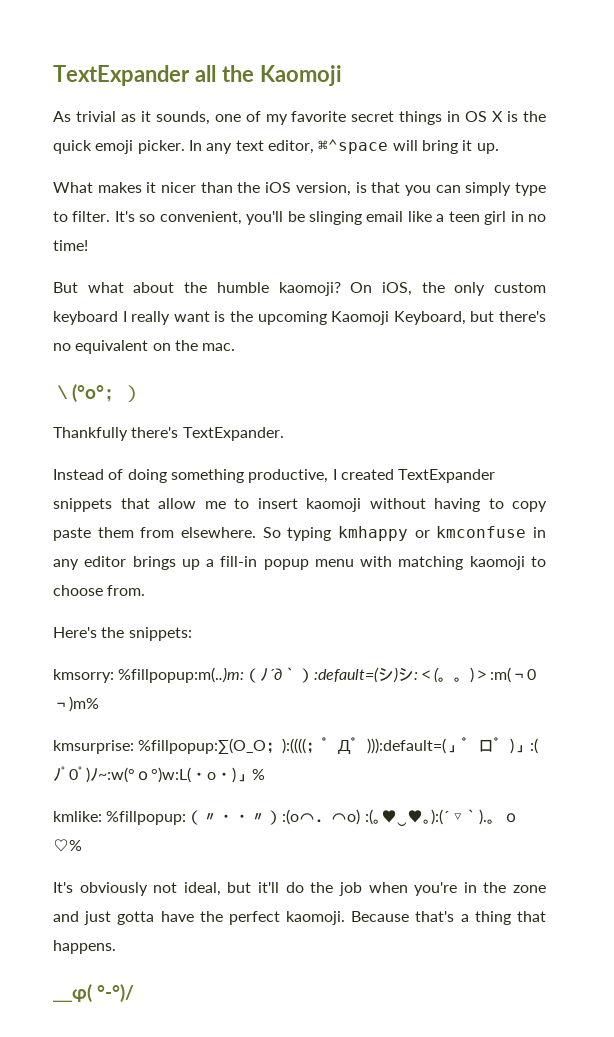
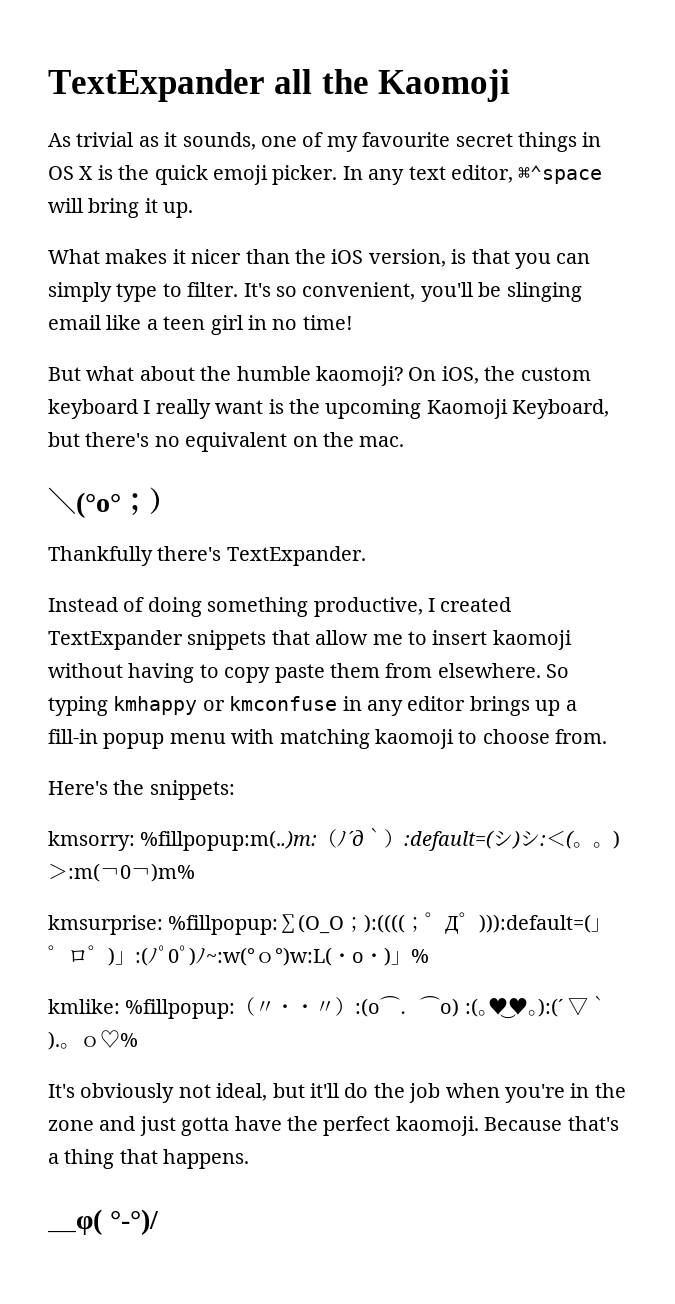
[291,111,347,122] favorite -> [362,132,451,147] favourite
[454,282,486,296] only -> (516, 373) none

